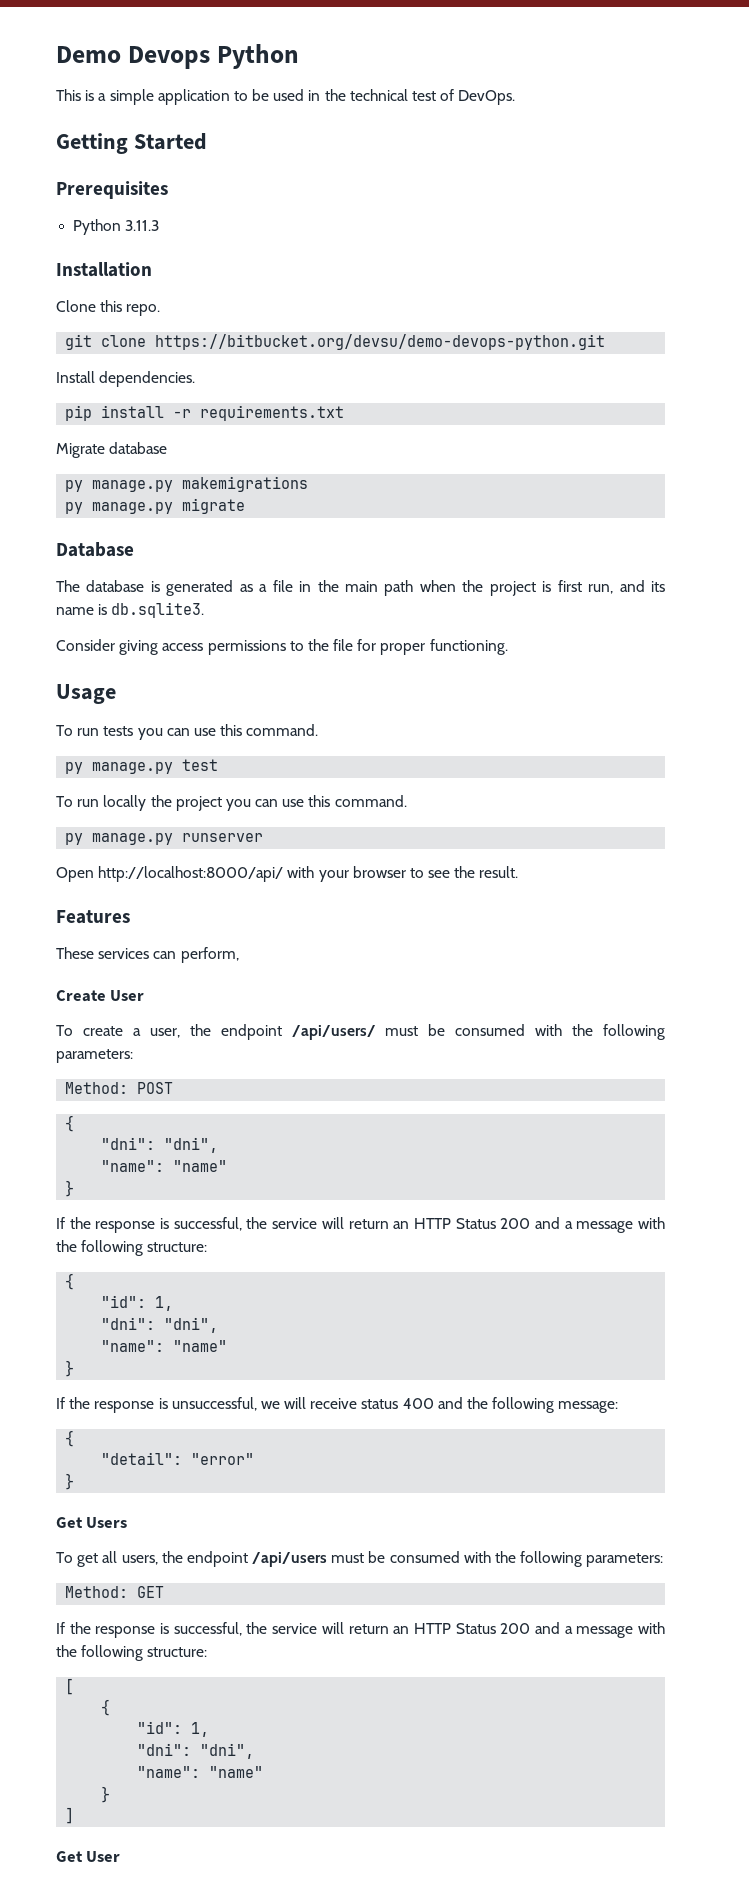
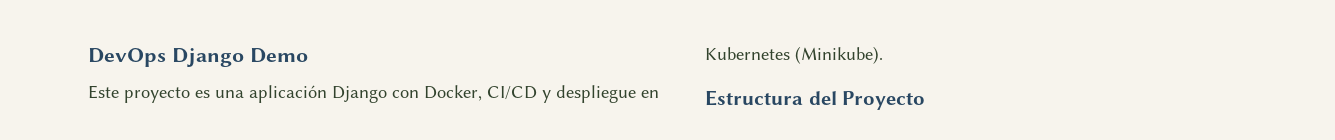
(56, 54) none -> [88,48,244,67] DevOps Django
[127,44,299,69] [56,89,516,105] [56,133,207,154] [56,181,168,199] [73,219,160,235] [56,262,152,277] [56,300,161,316] [65,334,606,350] [56,371,196,387] [65,405,345,421] [56,442,168,458] [65,476,309,492] [65,498,246,514] [56,542,134,557] [56,580,666,596] [56,602,205,618] [56,639,508,655] [56,684,116,704] [56,724,319,740] [65,759,219,774] [56,795,407,811] [65,833,264,845] [56,866,519,882] [56,910,130,924] [56,947,239,963] [56,990,145,1002] [56,1024,665,1040] [56,1049,133,1063] [65,1082,174,1094] [65,1115,75,1132] [101,1137,219,1153] [101,1160,228,1172] [65,1180,75,1197] [56,1217,665,1233] [56,1240,208,1256] [65,1273,75,1290] [101,1295,174,1311] [101,1317,219,1333] [101,1340,228,1352] [65,1360,75,1377] [56,1397,619,1413] [65,1430,75,1447] [101,1452,255,1465] [65,1473,75,1490] [56,1517,128,1528] [56,1551,664,1567] [65,1586,165,1598] [56,1622,665,1638] [56,1645,208,1661] [65,1678,75,1695] [101,1699,111,1716] [137,1721,210,1737] [137,1743,255,1759] [137,1766,264,1778] [101,1786,111,1803] [65,1807,75,1824] [56,1851,121,1862] Devops Python // This is a simple application to be used in the technical test of DevOps. // Getting Started // Prerequisites // Python 3.11.3 // Installation // Clone this repo. // git clone https://bitbucket.org/devsu/demo-devops-python.git // Install dependencies. // pip install -r requirements.txt // Migrate database // py manage.py makemigrations // py manage.py migrate // Database // The database is generated as a file in the main path when the project is first run, and its name is db.sqlite3. // Consider giving access permissions to the file for proper functioning. // Usage // To run tests you can use this command. // py manage.py test // To run locally the project you can use this command. // py manage.py runserver // Open http://localhost:8000/api/ with your browser to see the result. // Features // These services can perform, // Create User // To create a user, the endpoint /api/users/ must be consumed with the following parameters: // Method: POST // { // "dni": "dni", // "name": "name" // } // If the response is successful, the service will return an HTTP Status 200 and a message with the following structure: // { // "id": 1, // "dni": "dni", // "name": "name" // } // If the response is unsuccessful, we will receive status 400 and the following message: // { // "detail": "error" // } // Get Users // To get all users, the endpoint /api/users must be consumed with the following parameters: // Method: GET // If the response is successful, the service will return an HTTP Status 200 and a message with the following structure: // [ // { // "id": 1, // "dni": "dni", // "name": "name" // } // ] // Get User -> [88,85,659,103] [705,46,883,64] [705,90,926,110] // Este proyecto es una aplicación Django con Docker, CI/CD y despliegue en Kubernetes (Minikube). // Estructura del Proyecto

